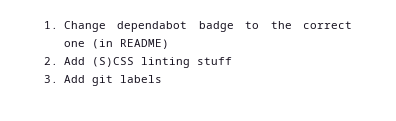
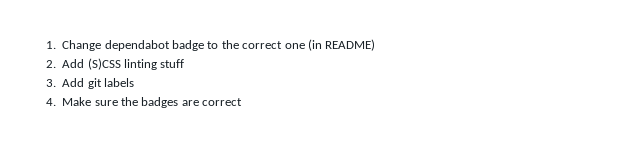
(162, 79) none -> [46,97,243,108] // 4. Make sure the badges are correct

